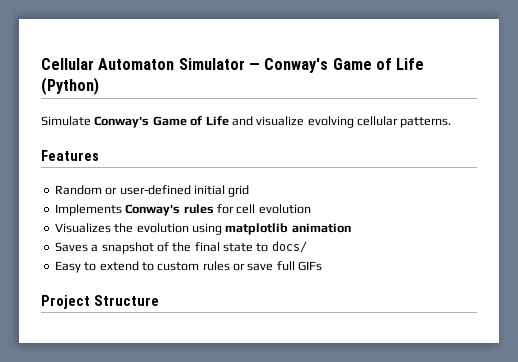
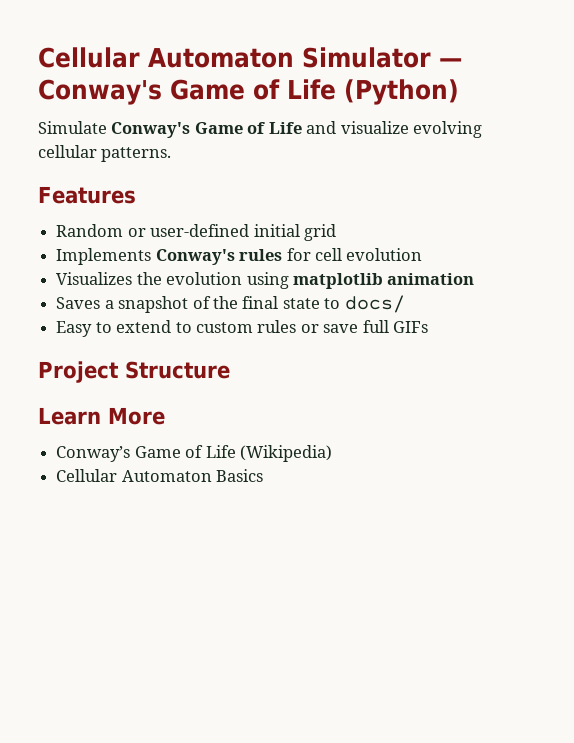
(159, 300) none -> [38,407,165,425] [56,445,332,462] [56,469,264,482] // Learn More // Conway’s Game of Life (Wikipedia) // Cellular Automaton Basics

